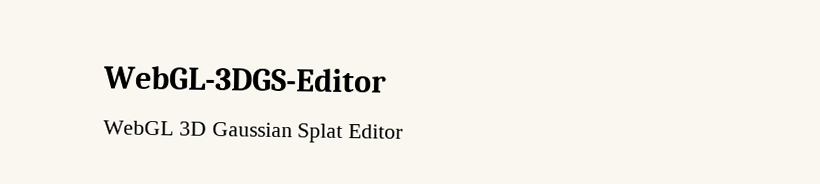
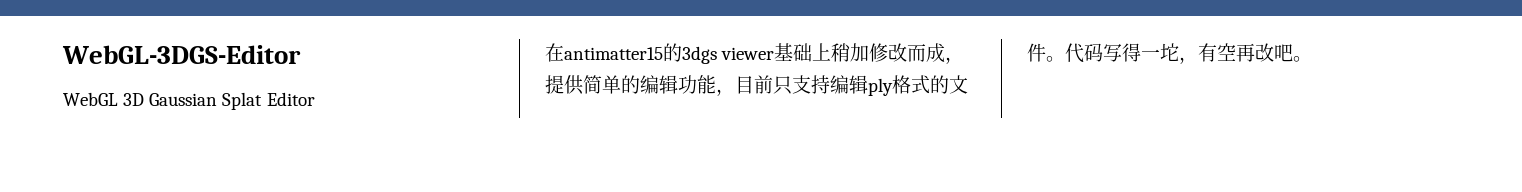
(404, 131) none -> [545,43,965,64] [545,75,968,96] [1027,43,1312,64] // 在antimatter15的3dgs viewer基础上稍加修改而成，提供简单的编辑功能，目前只支持编辑ply格式的文件。代码写得一坨，有空再改吧。

